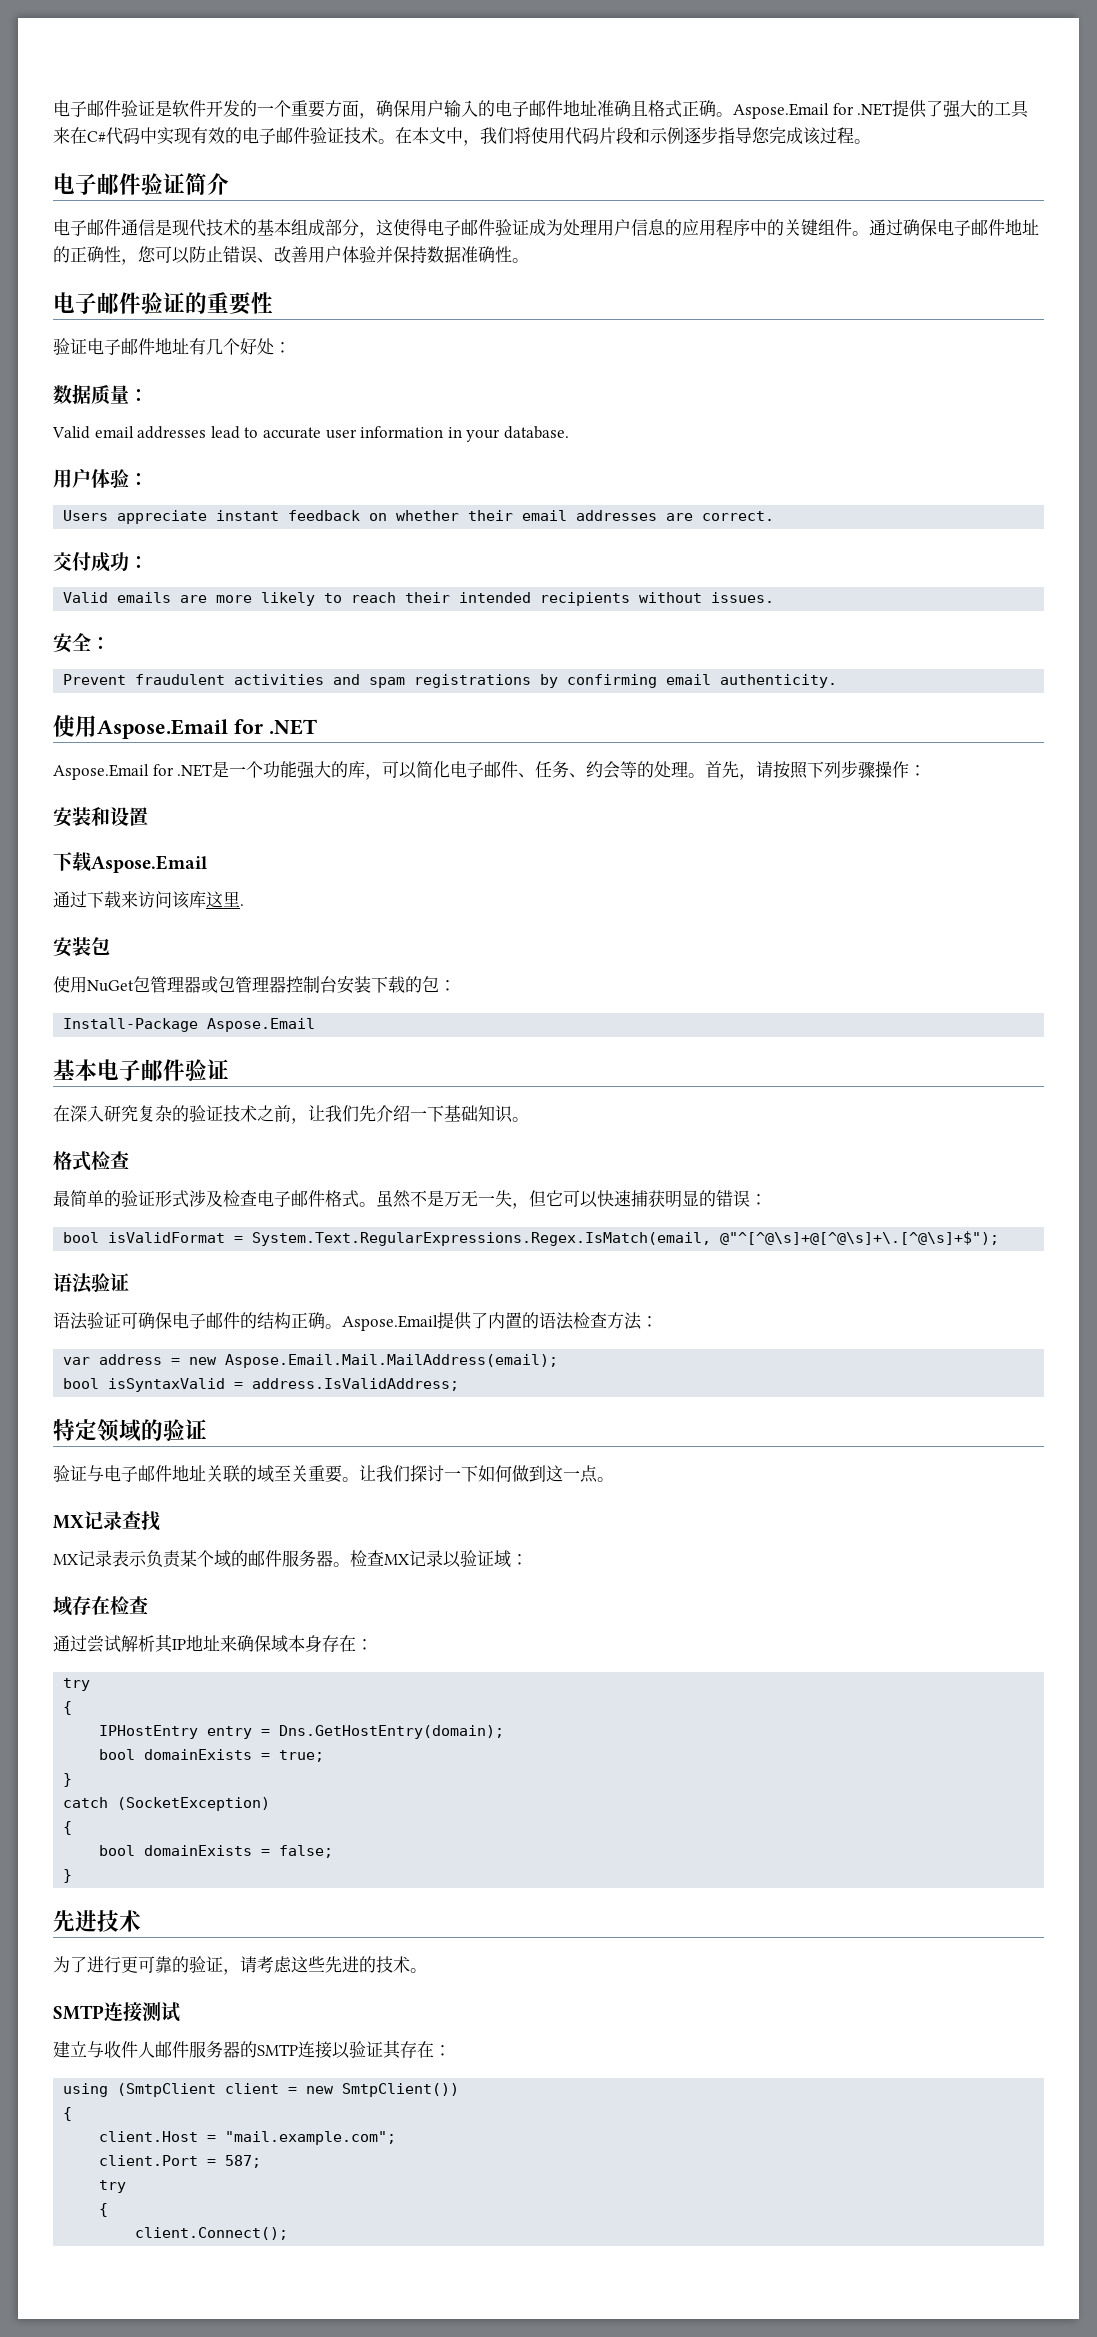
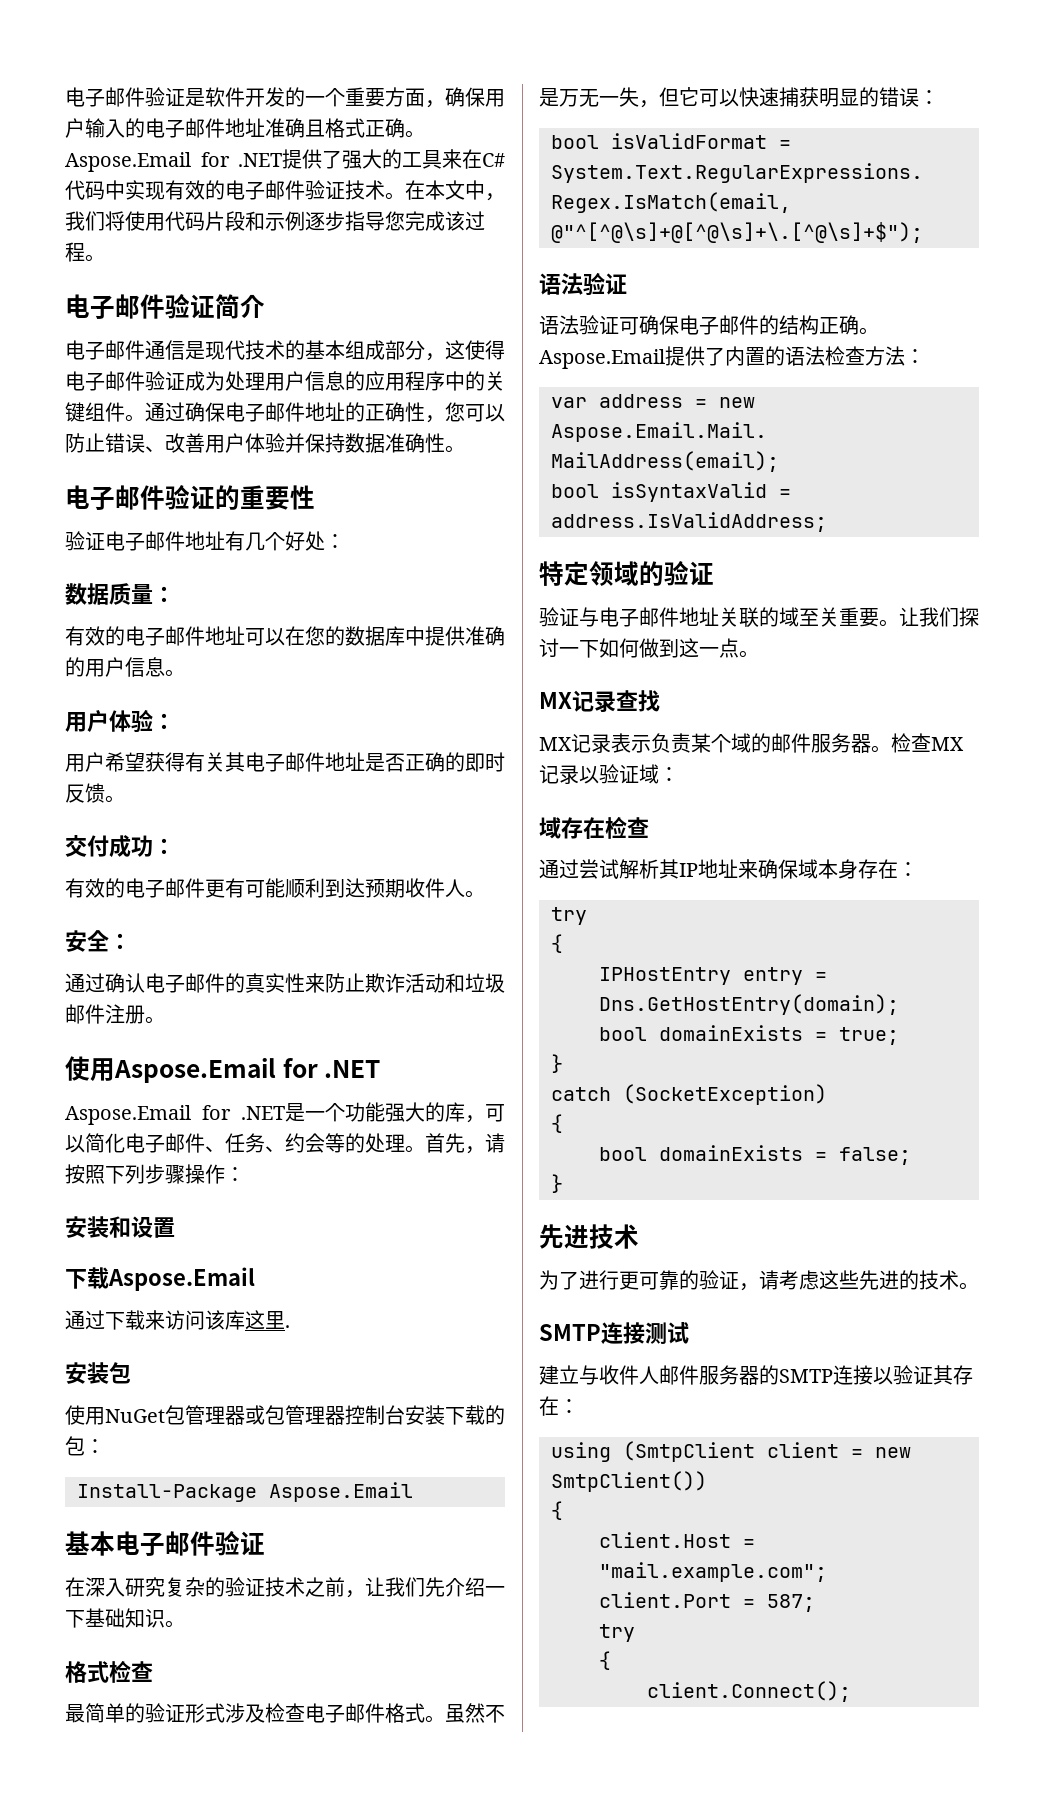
[52,426,569,442] [53,469,148,488] [63,510,775,524] [53,551,148,572] [63,592,775,606] [53,633,110,653] [63,674,838,688] Valid email addresses lead to accurate user information in your database. // 用户体验： // Users appreciate instant feedback on whether their email addresses are correct. // 交付成功： // Valid emails are more likely to reach their intended recipients without issues. // 安全： // Prevent fraudulent activities and spam registrations by confirming email authenticity. -> [65,626,505,646] [65,657,185,677] [65,709,175,733] [65,752,505,772] [65,783,125,803] [65,835,175,858] [65,878,485,898] [65,930,131,952] [65,973,505,993] [65,1004,165,1024] 有效的电子邮件地址可以在您的数据库中提供准确的用户信息。 // 用户体验： // 用户希望获得有关其电子邮件地址是否正确的即时反馈。 // 交付成功： // 有效的电子邮件更有可能顺利到达预期收件人。 // 安全： // 通过确认电子邮件的真实性来防止欺诈活动和垃圾邮件注册。

